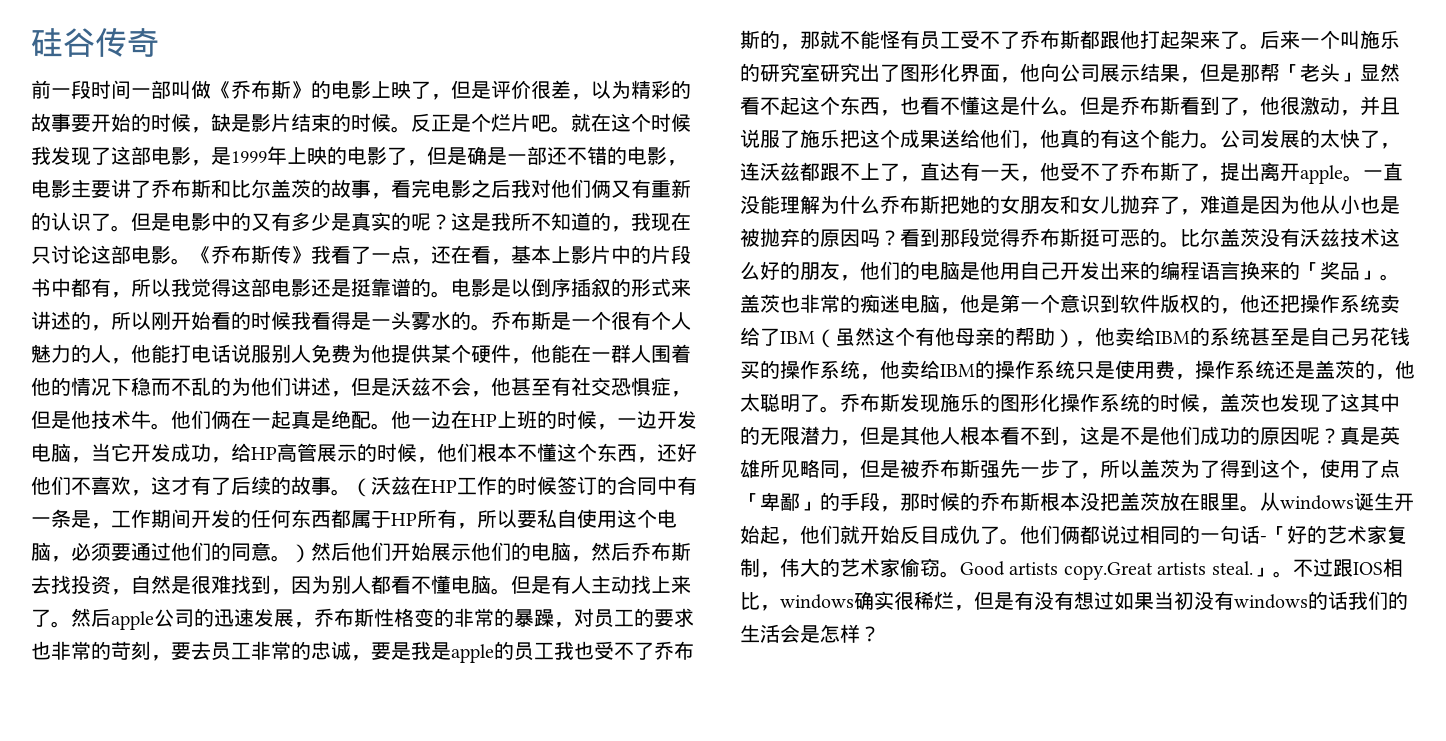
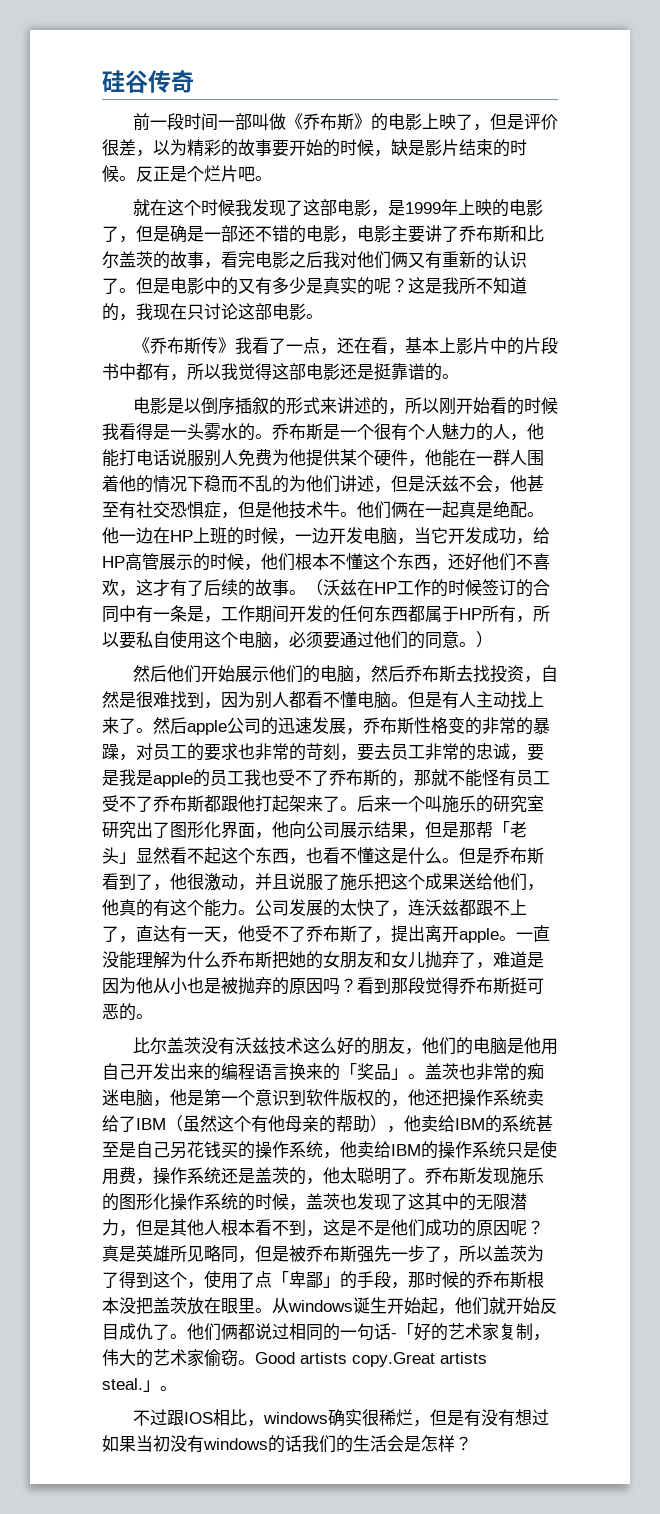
(571, 129) none -> (272, 178) //
(191, 261) none -> (323, 316) //
(451, 294) none -> (459, 376) //
(311, 553) none -> (493, 639) //
(1180, 244) none -> (153, 1016) //
(1293, 574) none -> (177, 1388) //

